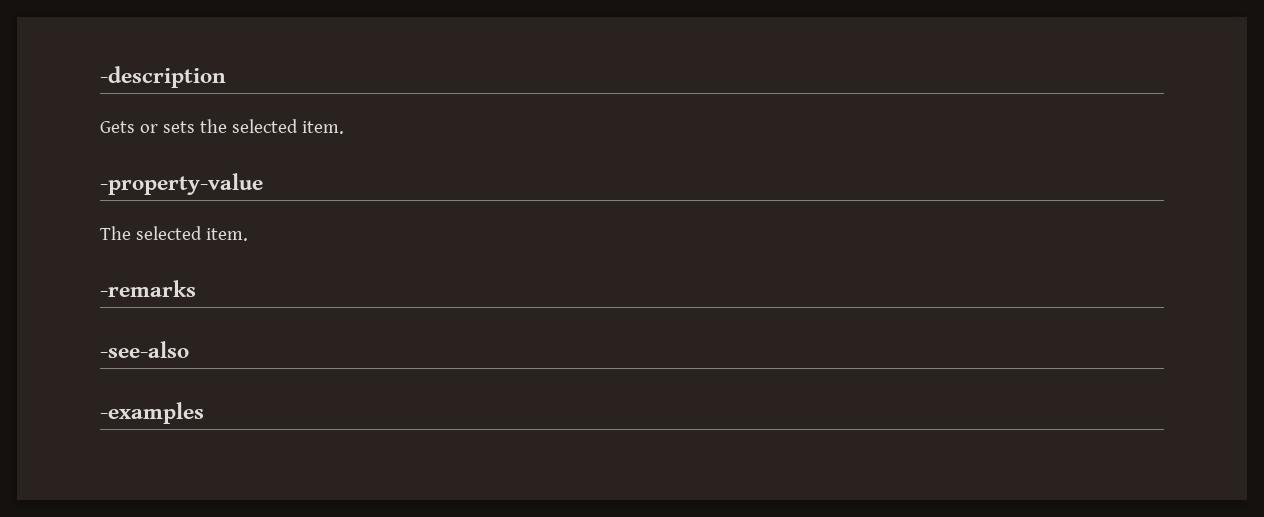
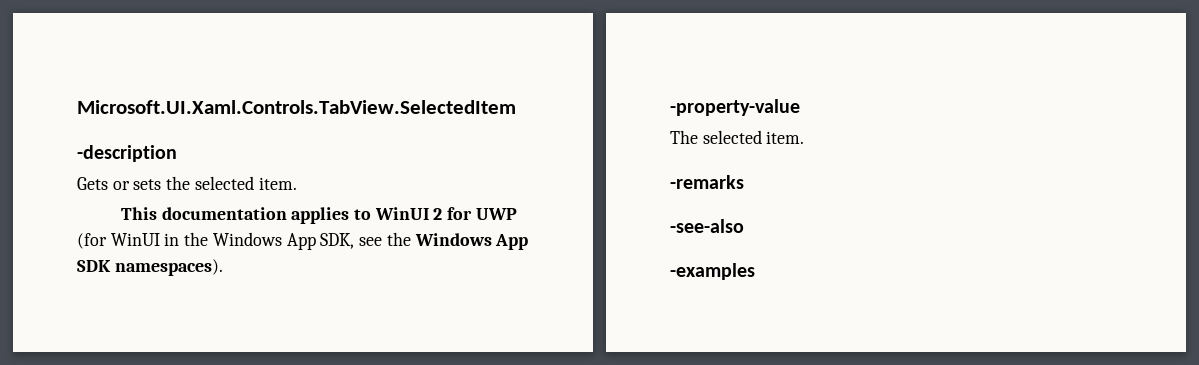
(100, 77) none -> [77,100,516,114] Microsoft.UI.Xaml.Controls.TabView.SelectedItem //
(344, 127) none -> [120,207,517,224] [77,232,529,250] [77,259,223,276] // This documentation applies to WinUI 2 for UWP (for WinUI in the Windows App SDK, see the Windows App SDK namespaces).

